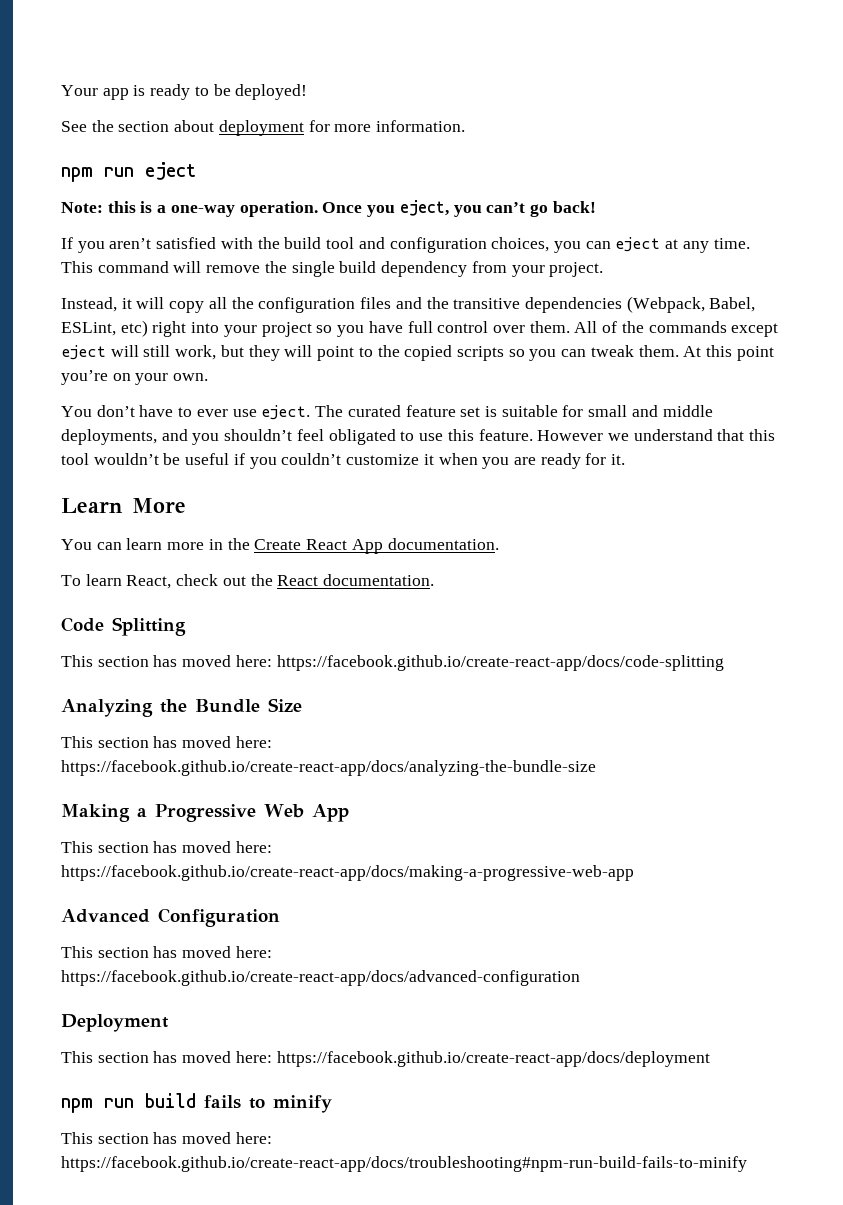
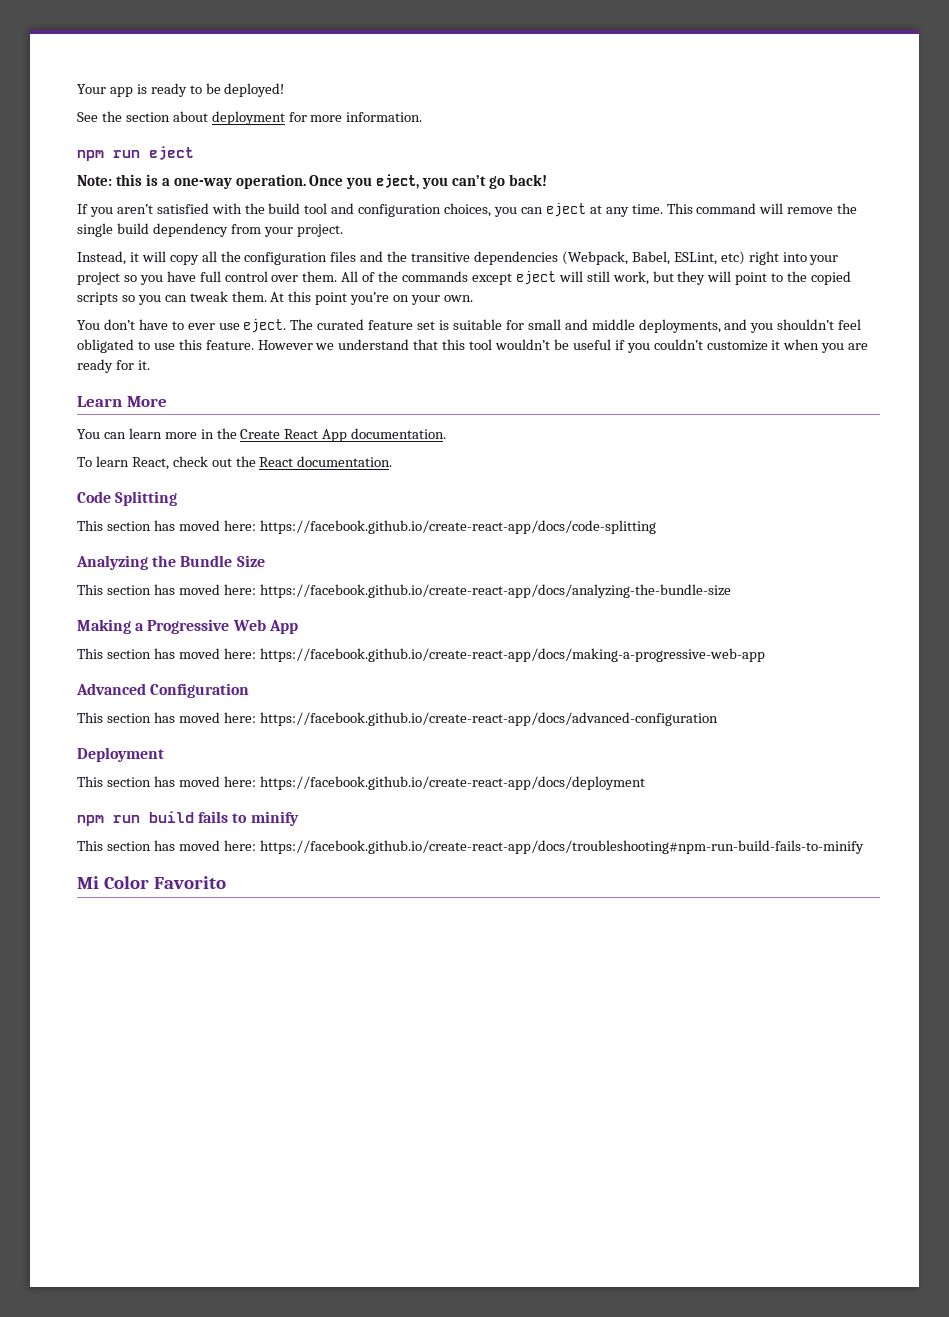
(747, 1164) none -> [77,876,226,889] // Mi Color Favorito

